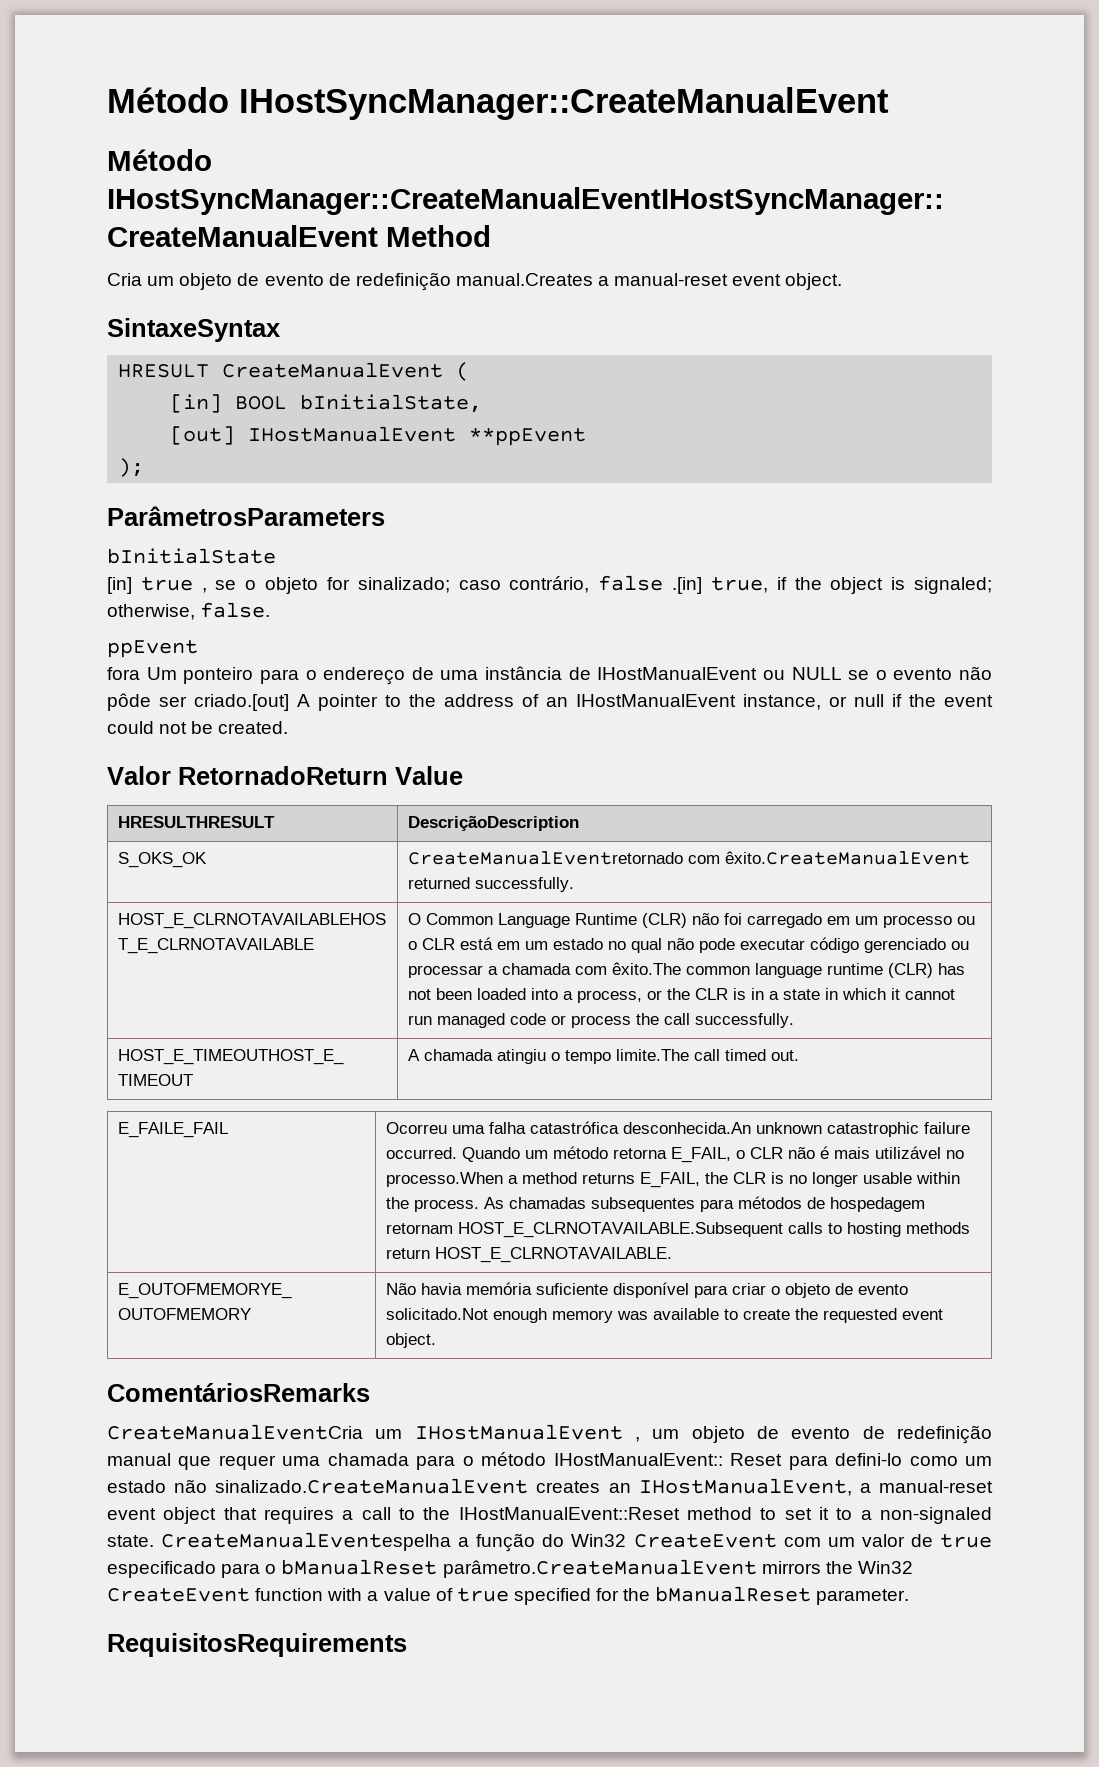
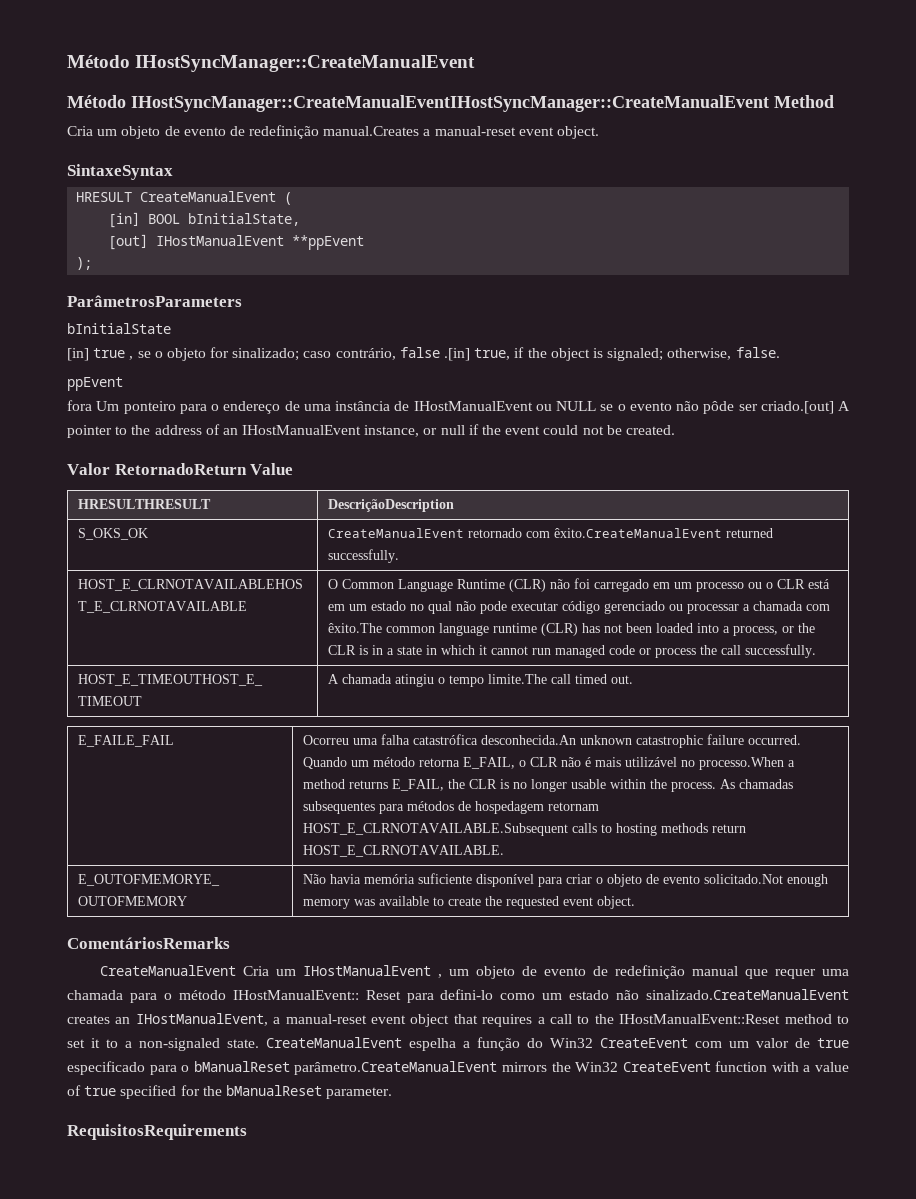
[408,851,684,865] CreateManualEventretornado -> [327,528,522,538] CreateManualEvent retornado
[107,1424,363,1440] CreateManualEventCria -> [99,965,269,976] CreateManualEvent Cria
[161,1532,452,1551] CreateManualEventespelha -> [266,1037,456,1051] CreateManualEvent espelha

